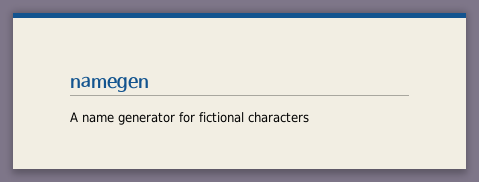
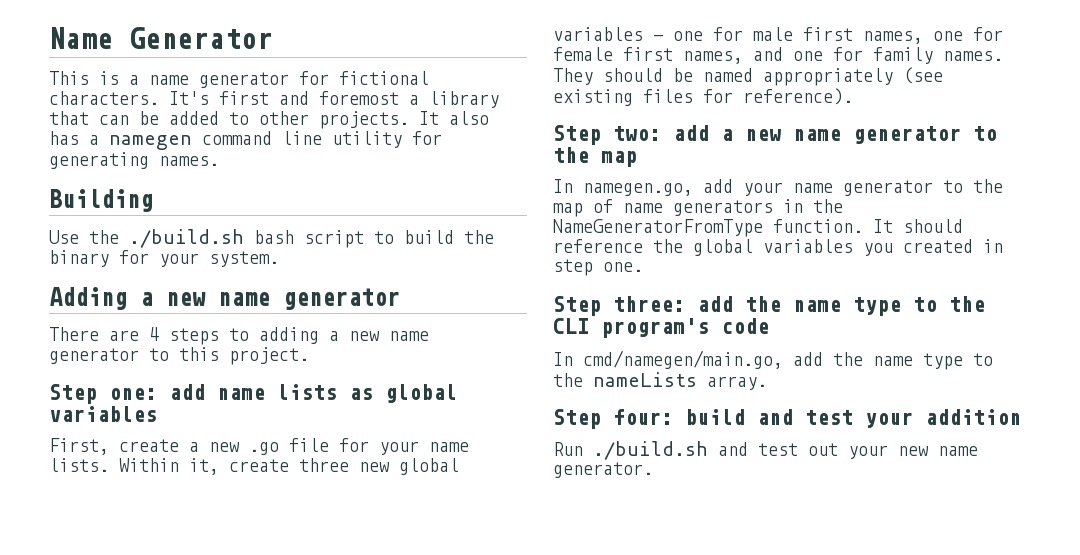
[70,76,149,92] [70,112,309,125] namegen // A name generator for fictional characters -> [49,27,273,49] [49,71,429,88] [49,91,499,108] [49,111,489,129] [49,131,442,150] [49,152,219,169] [49,189,153,212] [49,229,494,248] [49,250,279,267] [49,287,400,310] [49,327,429,345] [49,347,309,365] [49,384,457,404] [49,406,157,422] [49,438,469,455] [49,458,459,475] [553,27,1003,44] [553,47,1003,64] [553,67,943,86] [553,88,853,106] [553,125,997,145] [553,147,637,167] [553,179,1003,196] [553,199,843,217] [553,219,963,237] [553,239,1003,256] [553,259,643,276] [553,296,985,316] [553,318,769,338] [553,350,993,370] [553,372,767,390] [553,409,1021,429] [553,441,978,460] [553,462,653,478] Name Generator // This is a name generator for fictional characters. It's first and foremost a library that can be added to other projects. It also has a namegen command line utility for generating names. // Building // Use the ./build.sh bash script to build the binary for your system. // Adding a new name generator // There are 4 steps to adding a new name generator to this project. // Step one: add name lists as global variables // First, create a new .go file for your name lists. Within it, create three new global variables - one for male first names, one for female first names, and one for family names. They should be named appropriately (see existing files for reference). // Step two: add a new name generator to the map // In namegen.go, add your name generator to the map of name generators in the NameGeneratorFromType function. It should reference the global variables you created in step one. // Step three: add the name type to the CLI program's code // In cmd/namegen/main.go, add the name type to the nameLists array. // Step four: build and test your addition // Run ./build.sh and test out your new name generator.

